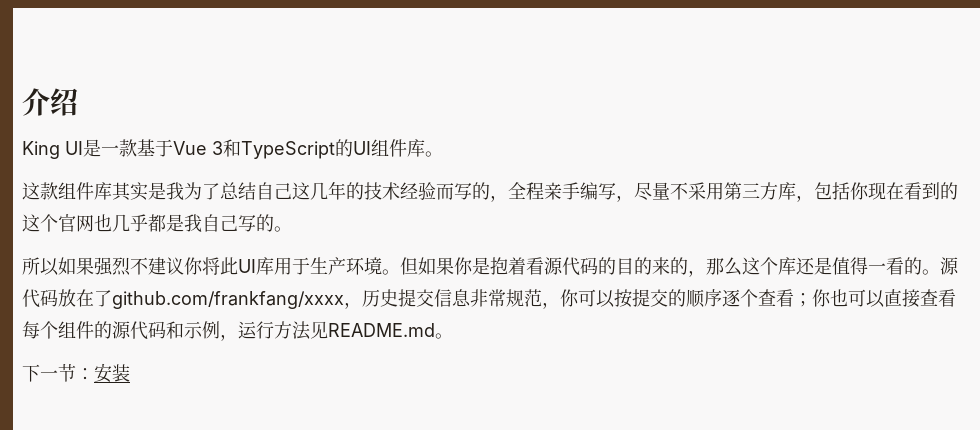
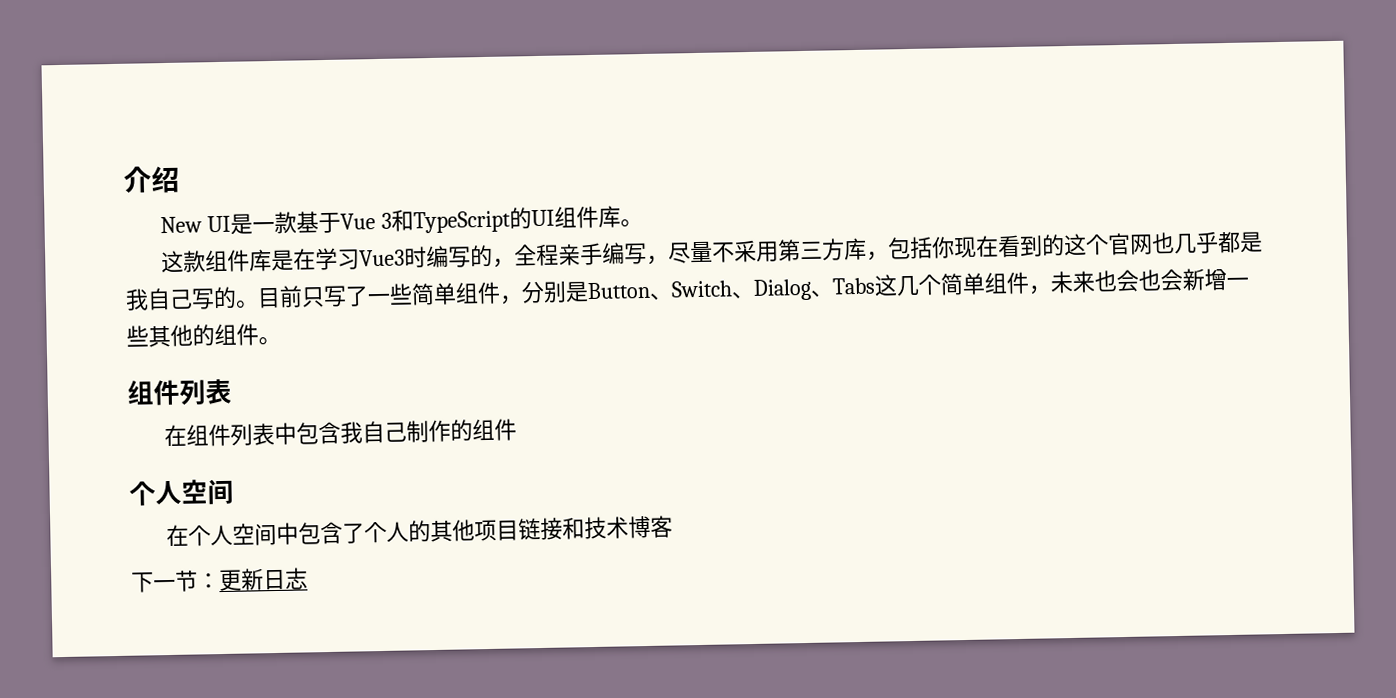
[22,141,60,159] King -> [160,216,203,234] New
[112,181,454,201] 其实是我为了总结自己这几年的技术经验而 -> [271,245,450,272] 是在学习Vue3时编
[22,257,959,277] [22,289,956,309] [22,321,453,341] // 所以如果强烈不建议你将此UI库用于生产环境。但如果你是抱着看源代码的目的来的，那么这个库还是值得一看的。源代码放在了github.com/frankfang/xxxx，历史提交信息非常规范，你可以按提交的顺序逐个查看；你也可以直接查看每个组件的源代码和示例，运行方法见README.md。 -> [257,268,1249,309] [126,323,281,348] [127,378,232,406] [164,418,518,447] [129,478,234,506] [166,515,674,547] 目前只写了一些简单组件，分别是Button、Switch、Dialog、Tabs这几个简单组件，未来也会也会新增一些其他的组件。 // 组件列表 // 在组件列表中包含我自己制作的组件 // 个人空间 // 在个人空间中包含了个人的其他项目链接和技术博客
[94,363,130,383] 安装 -> [219,567,308,592] 更新日志

